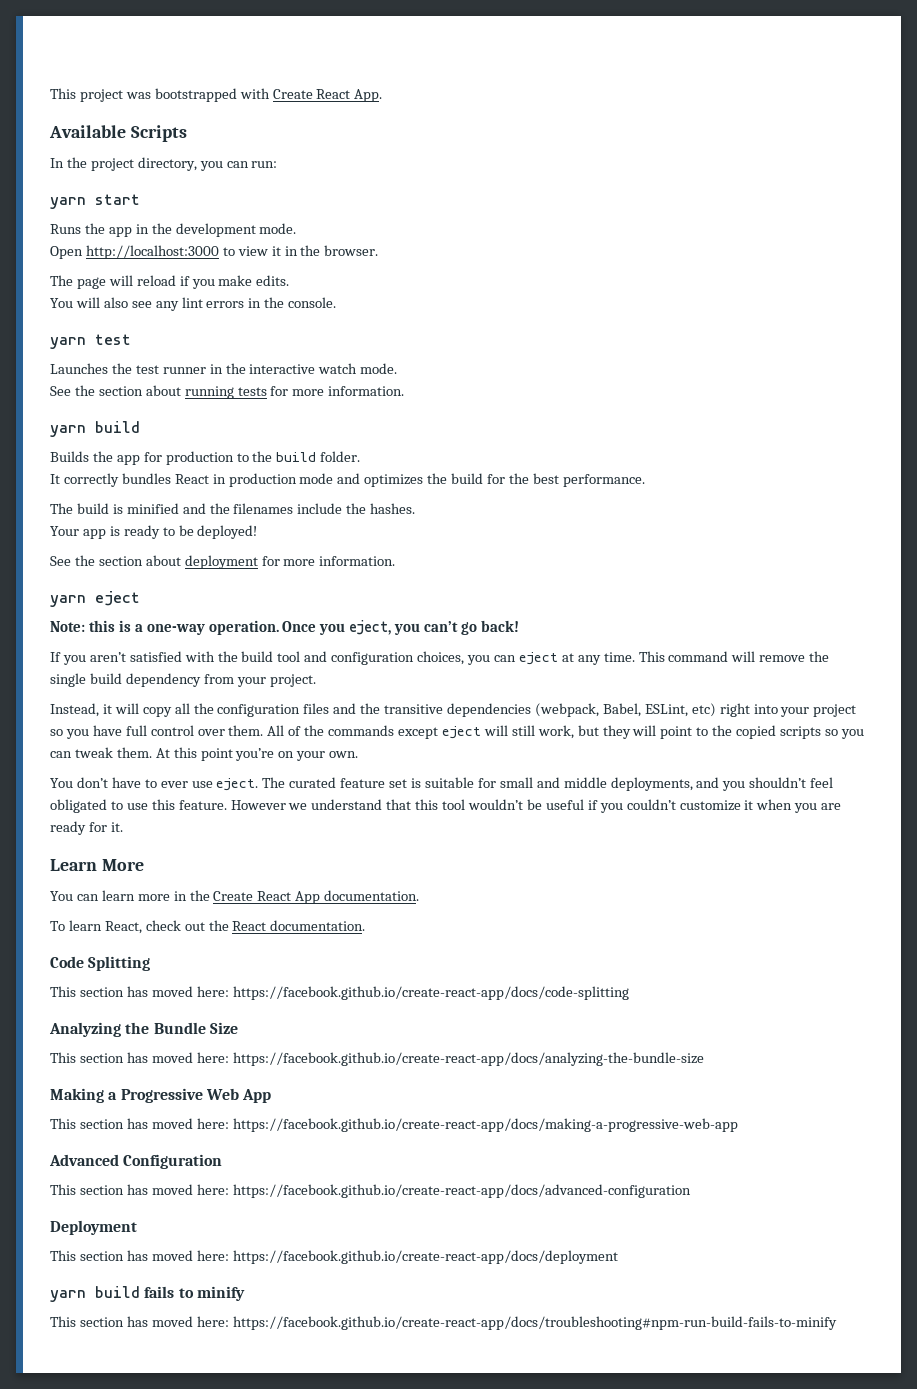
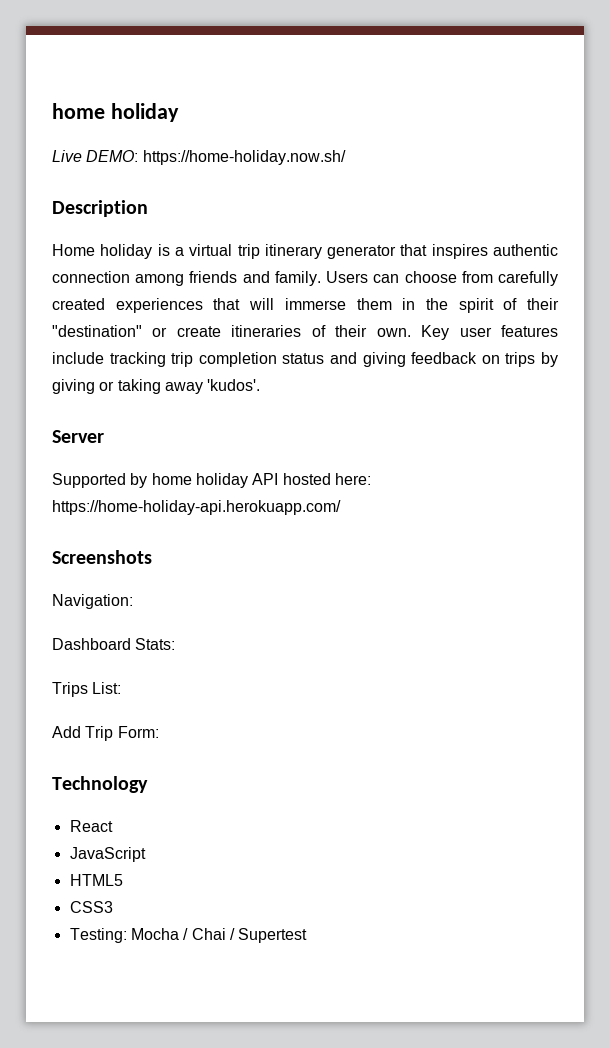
[50,88,383,102] [49,125,187,142] [50,157,278,171] [50,194,140,209] [50,223,297,237] [50,245,379,259] [50,275,290,289] [50,297,337,311] [50,334,131,349] [50,363,398,374] [50,385,405,399] [50,421,140,437] [50,451,361,465] [50,473,645,487] [50,503,416,514] [50,525,258,539] [50,555,396,569] [50,591,140,607] [50,620,519,635] [50,651,830,665] [50,673,316,687] [50,703,857,717] [50,725,864,739] [50,747,359,761] [50,777,834,791] [50,799,842,813] [50,821,123,835] [50,859,144,871] [50,890,420,904] [50,920,366,934] [50,956,151,971] [50,986,629,1000] [49,1022,238,1037] [50,1052,704,1066] [50,1088,272,1103] [50,1118,738,1132] [49,1154,223,1169] [50,1184,691,1198] [50,1220,137,1235] [50,1250,618,1264] [50,1286,245,1302] [50,1316,837,1330] This project was bootstrapped with Create React App. // Available Scripts // In the project directory, you can run: // yarn start // Runs the app in the development mode. // Open http://localhost:3000 to view it in the browser. // The page will reload if you make edits. // You will also see any lint errors in the console. // yarn test // Launches the test runner in the interactive watch mode. // See the section about running tests for more information. // yarn build // Builds the app for production to the build folder. // It correctly bundles React in production mode and optimizes the build for the best performance. // The build is minified and the filenames include the hashes. // Your app is ready to be deployed! // See the section about deployment for more information. // yarn eject // Note: this is a one-way operation. Once you eject, you can’t go back! // If you aren’t satisfied with the build tool and configuration choices, you can eject at any time. This command will remove the single build dependency from your project. // Instead, it will copy all the configuration files and the transitive dependencies (webpack, Babel, ESLint, etc) right into your project so you have full control over them. All of the commands except eject will still work, but they will point to the copied scripts so you can tweak them. At this point you’re on your own. // You don’t have to ever use eject. The curated feature set is suitable for small and middle deployments, and you shouldn’t feel obligated to use this feature. However we understand that this tool wouldn’t be useful if you couldn’t customize it when you are ready for it. // Learn More // You can learn more in the Create React App documentation. // To learn React, check out the React documentation. // Code Splitting // This section has moved here: https://facebook.github.io/create-react-app/docs/code-splitting // Analyzing the Bundle Size // This section has moved here: https://facebook.github.io/create-react-app/docs/analyzing-the-bundle-size // Making a Progressive Web App // This section has moved here: https://facebook.github.io/create-react-app/docs/making-a-progressive-web-app // Advanced Configuration // This section has moved here: https://facebook.github.io/create-react-app/docs/advanced-configuration // Deployment // This section has moved here: https://facebook.github.io/create-react-app/docs/deployment // yarn build fails to minify // This section has moved here: https://facebook.github.io/create-react-app/docs/troubleshooting#npm-run-build-fails-to-minify -> [52,103,179,122] [52,150,346,165] [52,200,148,217] [52,244,559,259] [52,271,558,286] [52,298,559,313] [52,325,558,340] [52,352,559,367] [52,379,261,394] [52,430,104,443] [52,473,371,488] [52,500,341,515] [52,550,152,564] [52,594,133,609] [52,638,176,650] [52,682,122,697] [52,726,159,741] [52,776,148,793] [69,820,113,832] [69,847,146,862] [69,874,123,886] [69,901,113,913] [69,928,308,943] home holiday // Live DEMO: https://home-holiday.now.sh/ // Description // Home holiday is a virtual trip itinerary generator that inspires authentic connection among friends and family. Users can choose from carefully created experiences that will immerse them in the spirit of their "destination" or create itineraries of their own. Key user features include tracking trip completion status and giving feedback on trips by giving or taking away 'kudos'. // Server // Supported by home holiday API hosted here: https://home-holiday-api.herokuapp.com/ // Screenshots // Navigation: // Dashboard Stats: // Trips List: // Add Trip Form: // Technology // React // JavaScript // HTML5 // CSS3 // Testing: Mocha / Chai / Supertest

